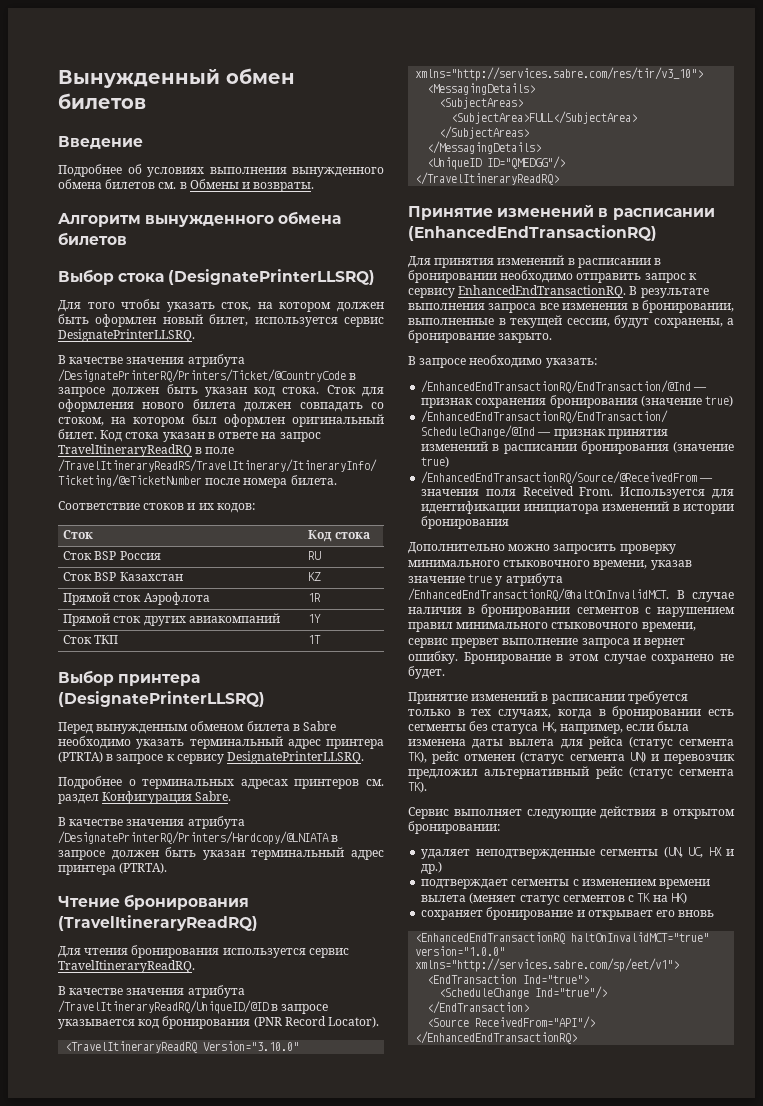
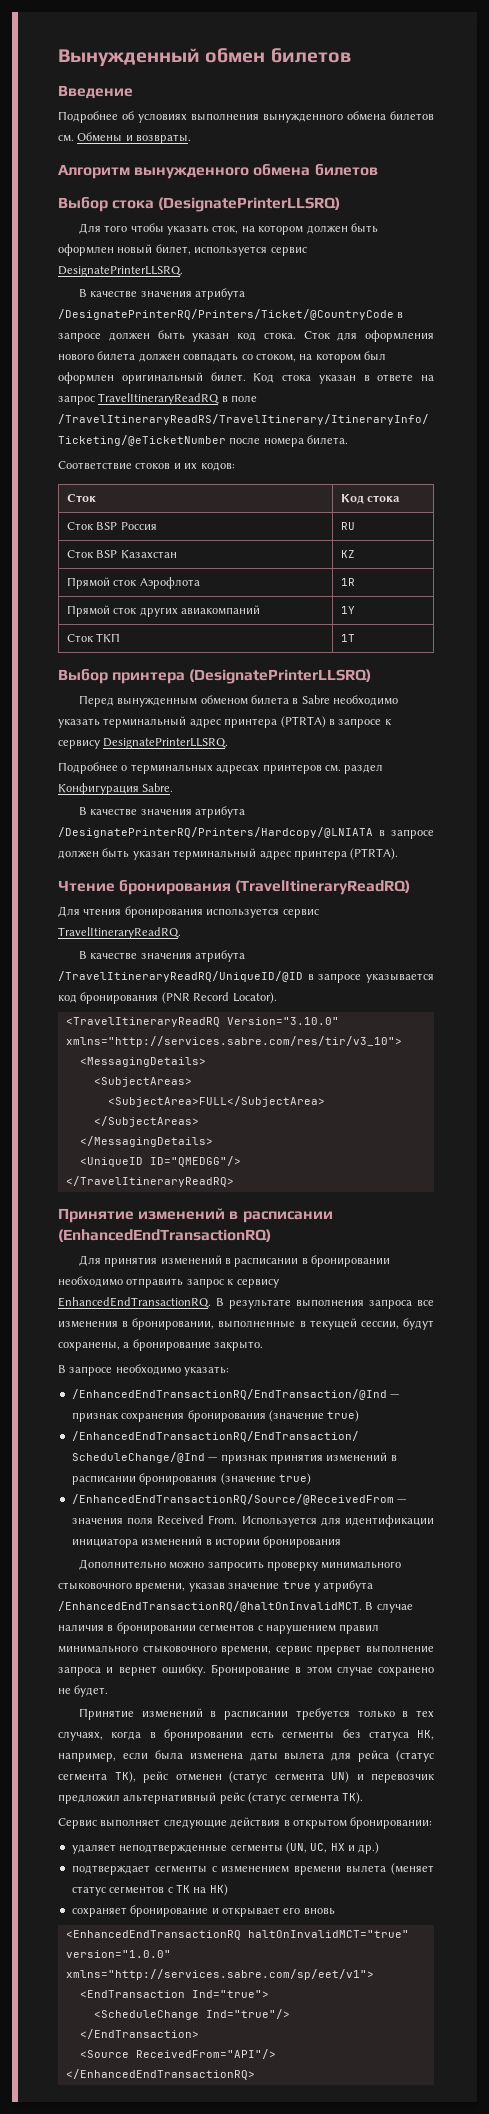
[179,182,187,189] в -> (74, 138) none

